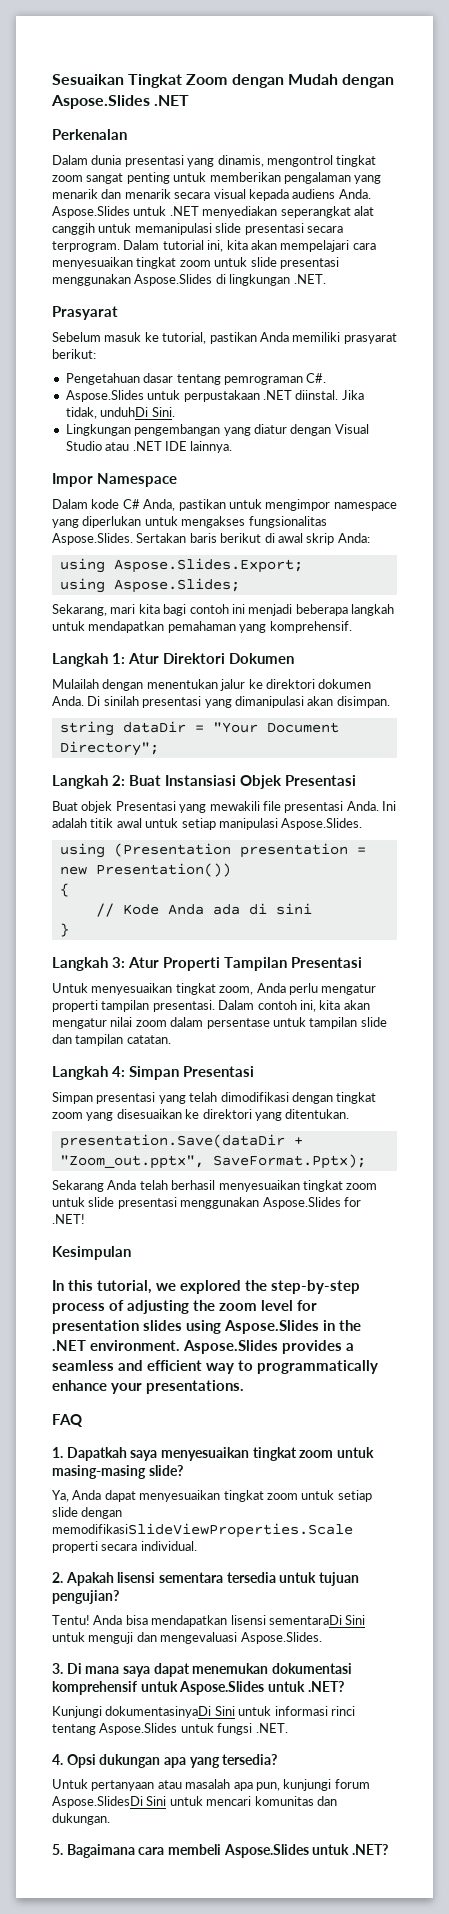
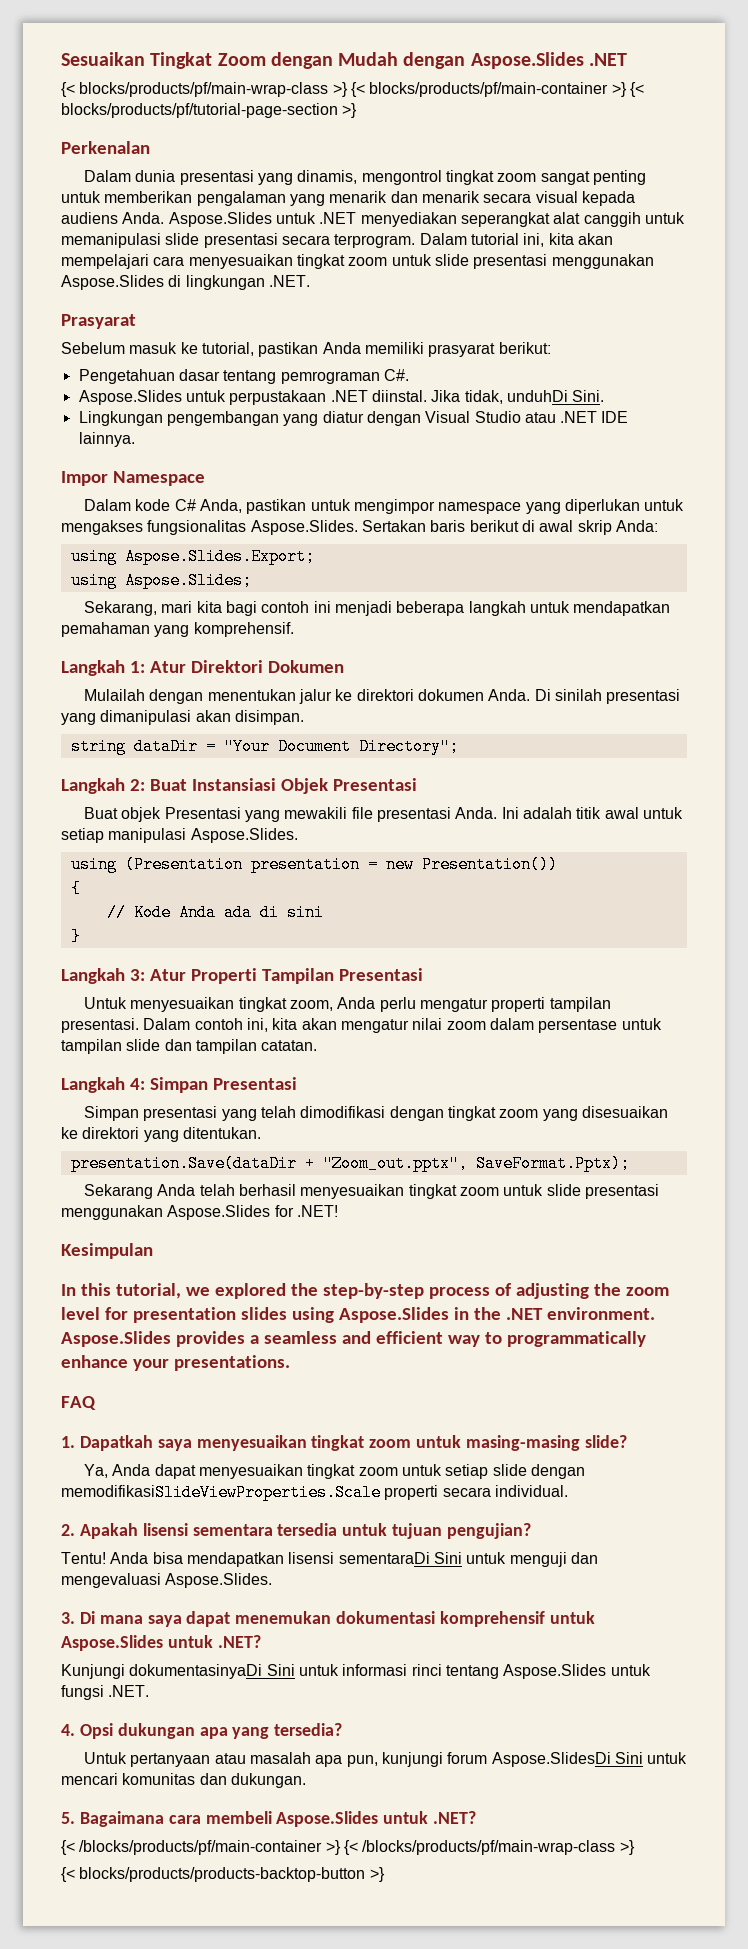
(190, 100) none -> [61,82,644,97] [61,103,358,118] // {< blocks/products/pf/main-wrap-class >} {< blocks/products/pf/main-container >} {< blocks/products/pf/tutorial-page-section >}
(388, 1849) none -> [61,1840,635,1855] [61,1867,385,1882] // {< /blocks/products/pf/main-container >} {< /blocks/products/pf/main-wrap-class >} // {< blocks/products/products-backtop-button >}

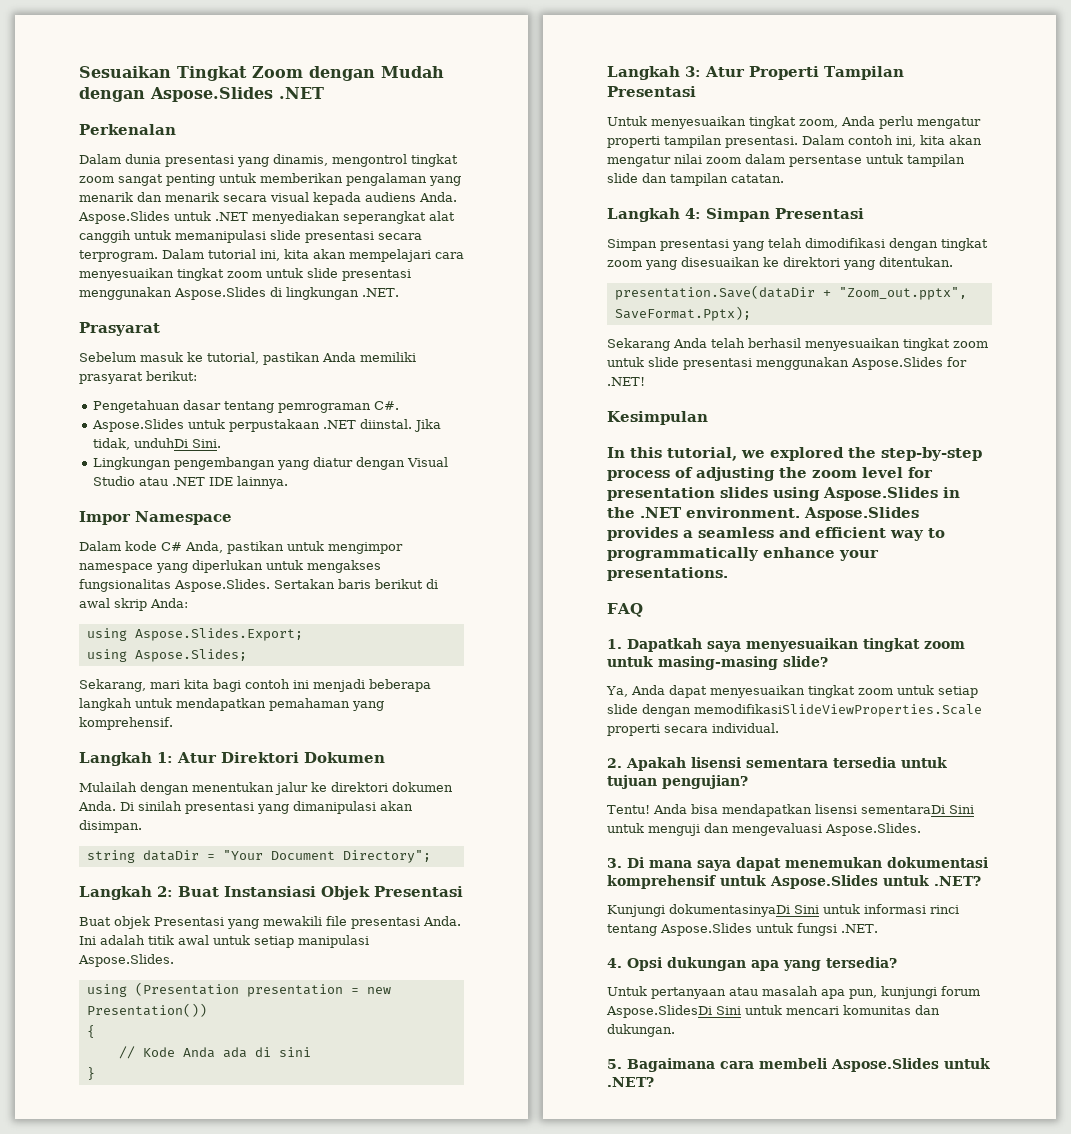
[61,82,644,97] [61,103,358,118] // {< blocks/products/pf/main-wrap-class >} {< blocks/products/pf/main-container >} {< blocks/products/pf/tutorial-page-section >} -> (324, 93) none
[61,1840,635,1855] [61,1867,385,1882] // {< /blocks/products/pf/main-container >} {< /blocks/products/pf/main-wrap-class >} // {< blocks/products/products-backtop-button >} -> (654, 1082) none

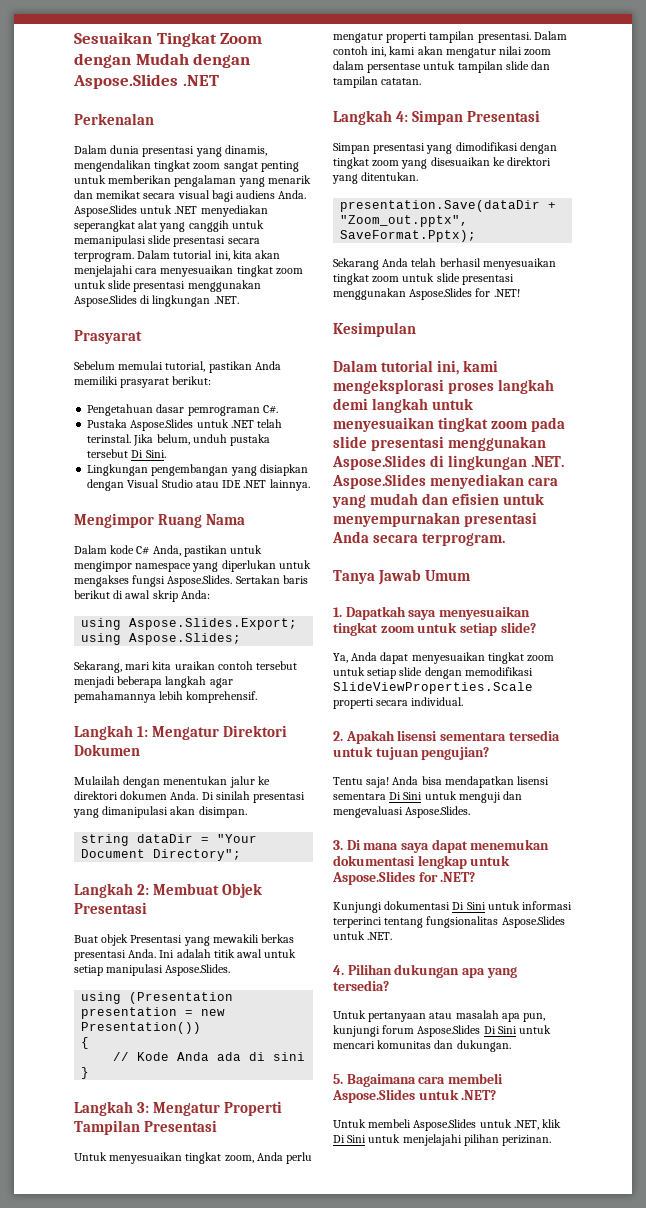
[332,154,407,167] mengontrol -> [74,160,151,172] mengendalikan
[165,192,219,202] menarik -> [96,190,141,199] memikat
[313,192,361,205] kepada -> [211,190,234,202] bagi
(455, 216) none -> [159,222,186,232] yang
[349,249,431,262] mempelajari -> [74,265,133,277] menjelajahi
[140,352,203,362] masuk ke -> [118,361,164,370] memulai
[223,401,274,413] tentang -> (185, 408) none
[91,419,441,432] [92,438,188,450] Aspose.Slides untuk perpustakaan .NET diinstal. Jika tidak, unduhDi -> [87,419,283,431] [87,434,271,446] [87,449,144,458] Pustaka Aspose.Slides untuk .NET telah terinstal. Jika belum, unduh pustaka tersebut Di
[312,457,353,467] diatur -> [259,464,308,476] disiapkan
[171,477,233,486] .NET IDE -> [222,480,267,488] IDE .NET
[79,511,232,525] Impor Namespace -> [74,513,246,528] Mengimpor Ruang Nama
[79,579,171,592] fungsionalitas -> [132,575,166,587] fungsi
[213,679,431,692] [79,698,384,711] bagi contoh ini menjadi beberapa langkah untuk mendapatkan pemahaman yang -> [174,661,298,670] [74,676,233,688] [74,691,184,703] uraikan contoh tersebut menjadi beberapa langkah agar pemahamannya lebih
[177,752,217,763] Atur -> [152,726,220,740] Mengatur
[178,886,316,897] Buat Instansiasi -> [153,883,220,895] Membuat
[326,916,347,926] file -> [261,934,295,943] berkas
[705,66,745,77] Atur -> [153,1102,221,1116] Mengatur
[920,135,945,145] kita -> [389,46,416,55] kami
[768,238,802,248] telah -> (453, 149) none
[607,447,982,461] [607,467,933,481] [607,487,960,501] [607,507,919,521] [607,527,945,541] [607,547,879,561] [607,567,728,581] [607,603,643,617] In this tutorial, we explored the step-by-step process of adjusting the zoom level for presentation slides using Aspose.Slides in the .NET environment. Aspose.Slides provides a seamless and efficient way to programmatically enhance your presentations. // FAQ -> [333,360,499,375] [333,379,555,394] [333,398,474,413] [333,417,566,432] [333,436,547,451] [332,455,565,470] [332,474,559,489] [332,493,545,508] [333,512,538,527] [332,531,506,546] [333,569,472,585] Dalam tutorial ini, kami mengeksplorasi proses langkah demi langkah untuk menyesuaikan tingkat zoom pada slide presentasi menggunakan Aspose.Slides di lingkungan .NET. Aspose.Slides menyediakan cara yang mudah dan efisien untuk menyempurnakan presentasi Anda secara terprogram. // Tanya Jawab Umum
[658,656,778,670] masing-masing -> [459,623,497,636] setiap
[694,704,982,717] memodifikasiSlideViewProperties.Scale -> [464,667,533,676] [333,682,533,694] memodifikasi SlideViewProperties.Scale
[607,805,650,814] Tentu! -> [333,777,390,788] Tentu saja!
[861,805,945,814] sementaraDi -> [333,792,402,800] sementara Di
[607,875,716,889] komprehensif -> [417,855,467,869] lengkap
[883,875,929,886] untuk -> [418,872,438,882] for
[669,904,790,917] dokumentasinyaDi -> [384,901,465,910] dokumentasi Di
[930,905,959,914] [607,923,837,936] rinci tentang Aspose.Slides untuk fungsi -> [333,916,565,928] [333,931,365,940] terperinci tentang fungsionalitas Aspose.Slides untuk
[627,957,662,971] Opsi -> [347,964,392,975] Pilihan
[606,1005,712,1018] Aspose.SlidesDi -> [417,1025,496,1037] Aspose.Slides Di
(654, 1082) none -> [333,1119,562,1131] [333,1134,552,1146] // Untuk membeli Aspose.Slides untuk .NET, klik Di Sini untuk menjelajahi pilihan perizinan.

